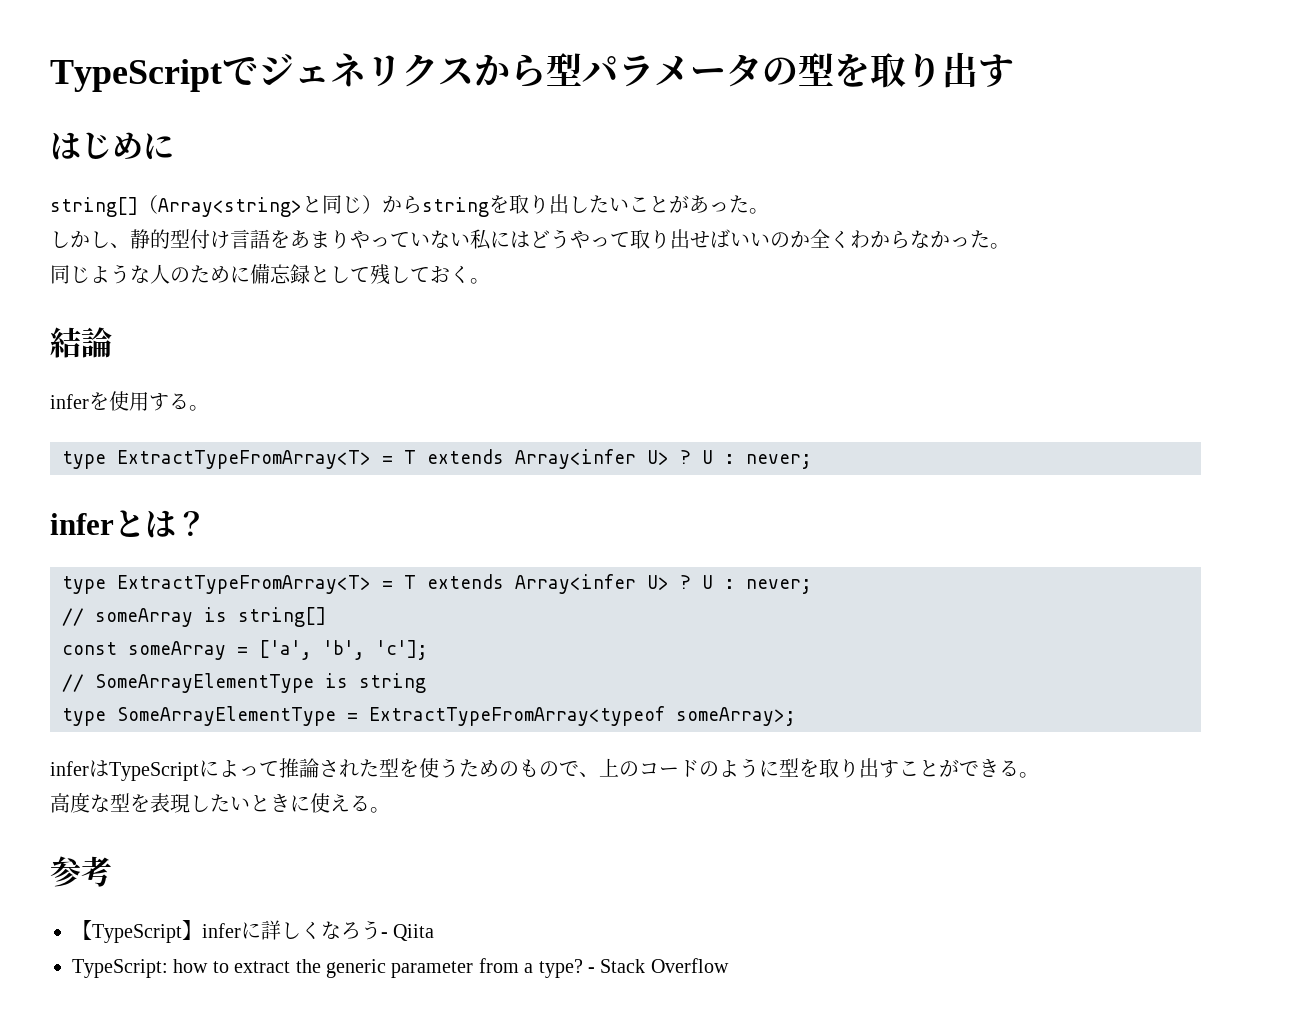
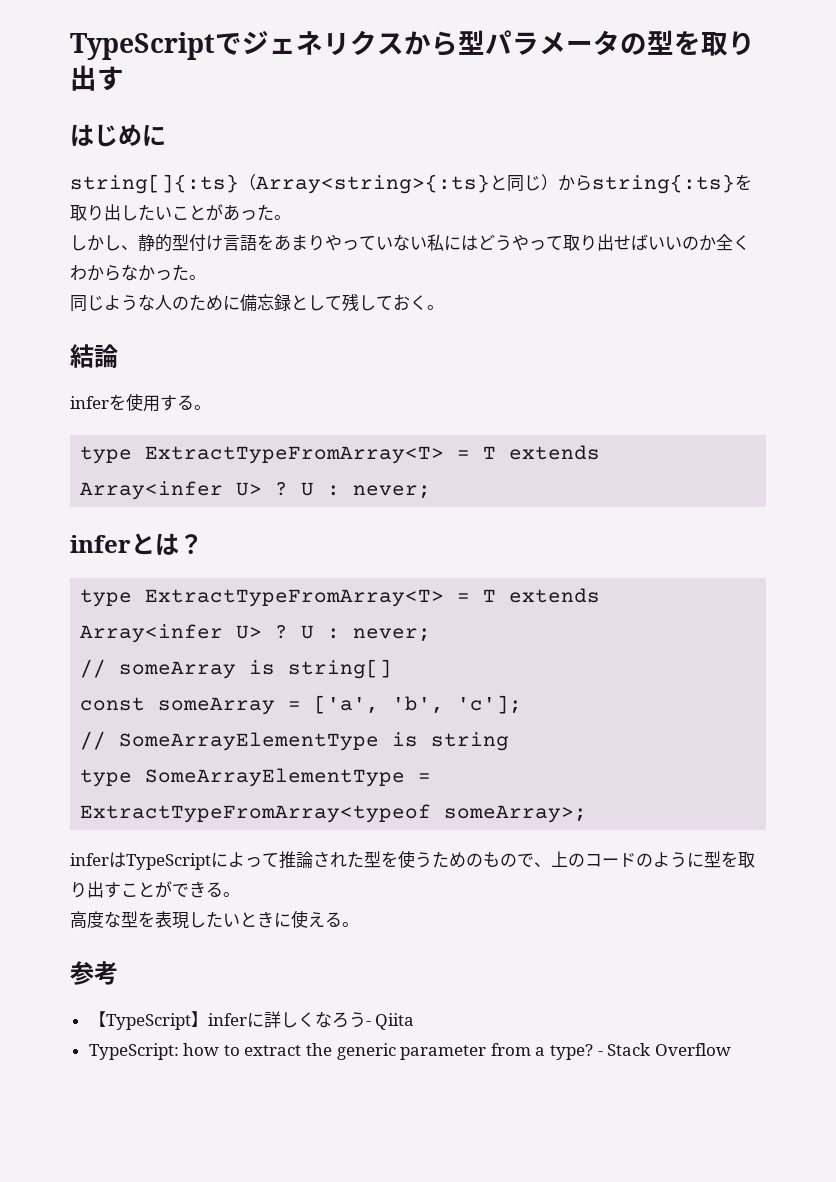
[50,195,302,217] string[]（Array<string> -> [70,174,490,194] string[]{:ts}（Array<string>{:ts}
[422,197,489,217] string -> [592,174,735,194] string{:ts}

